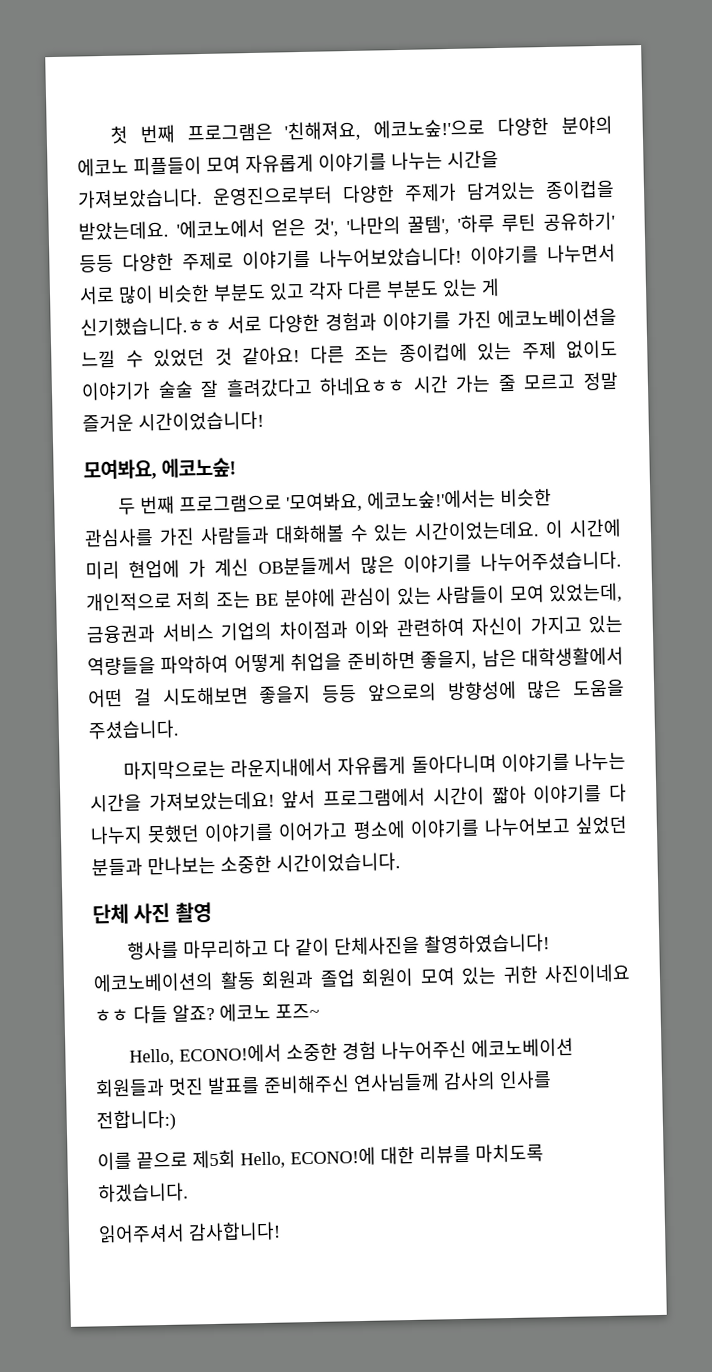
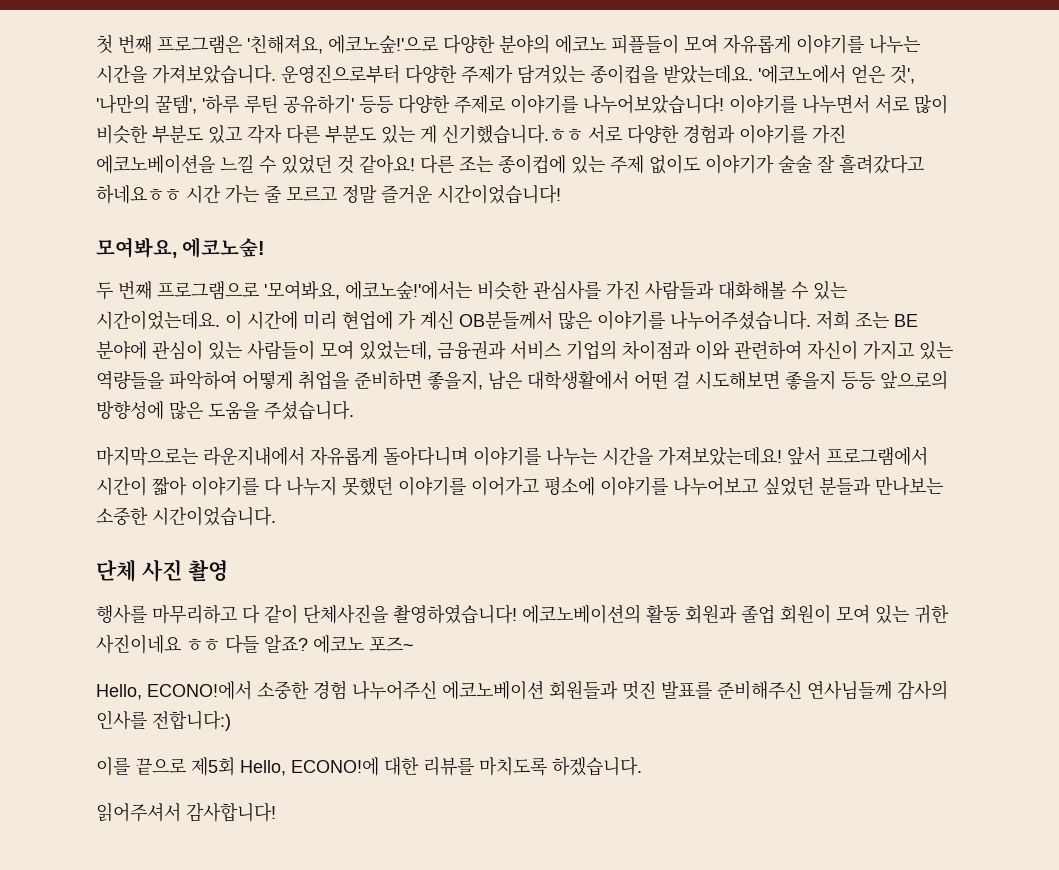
[86,591,172,612] 개인적으로 -> (811, 320) none

